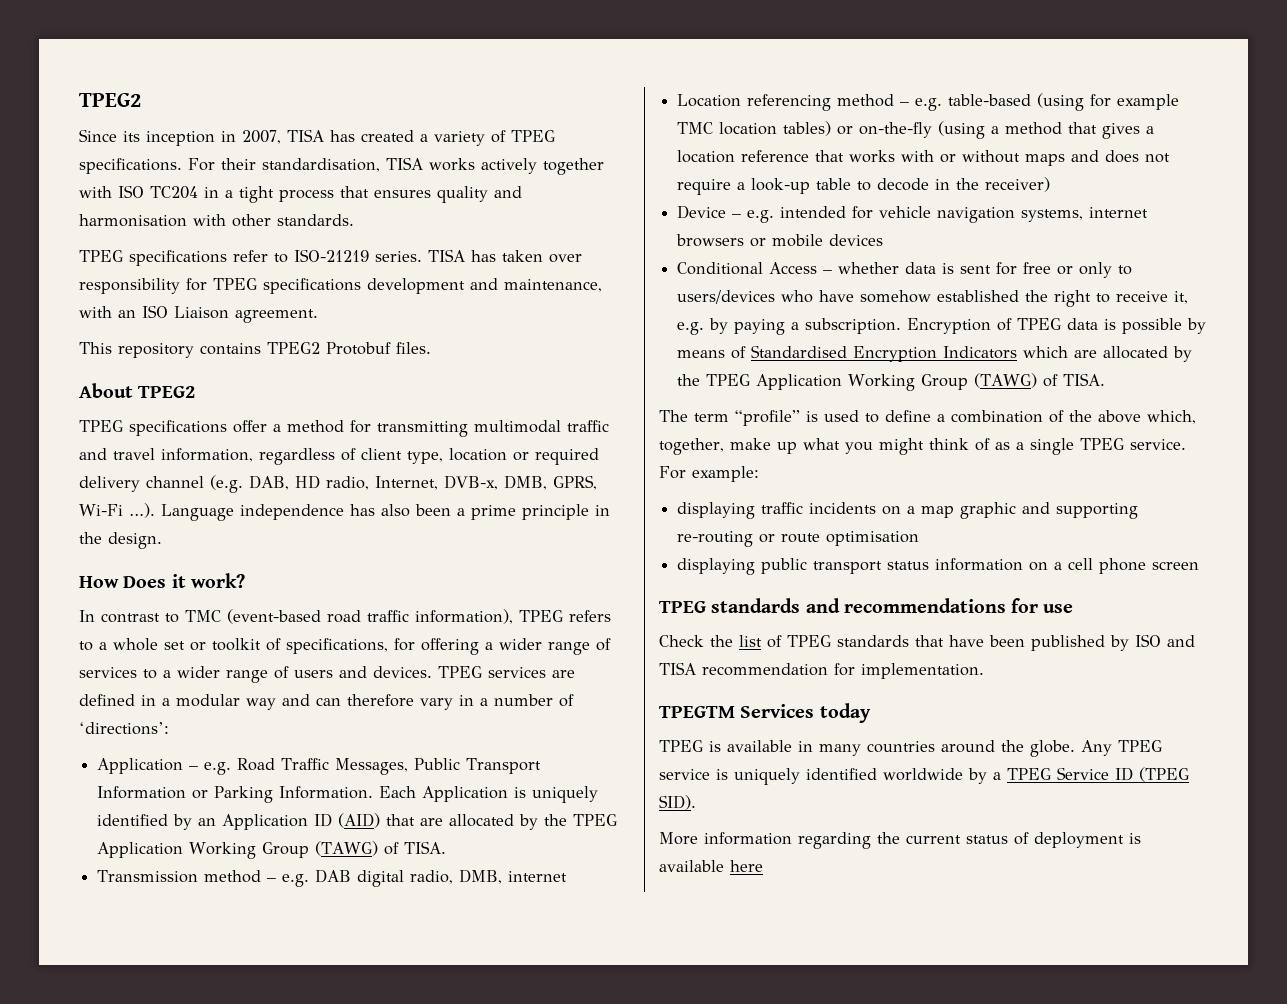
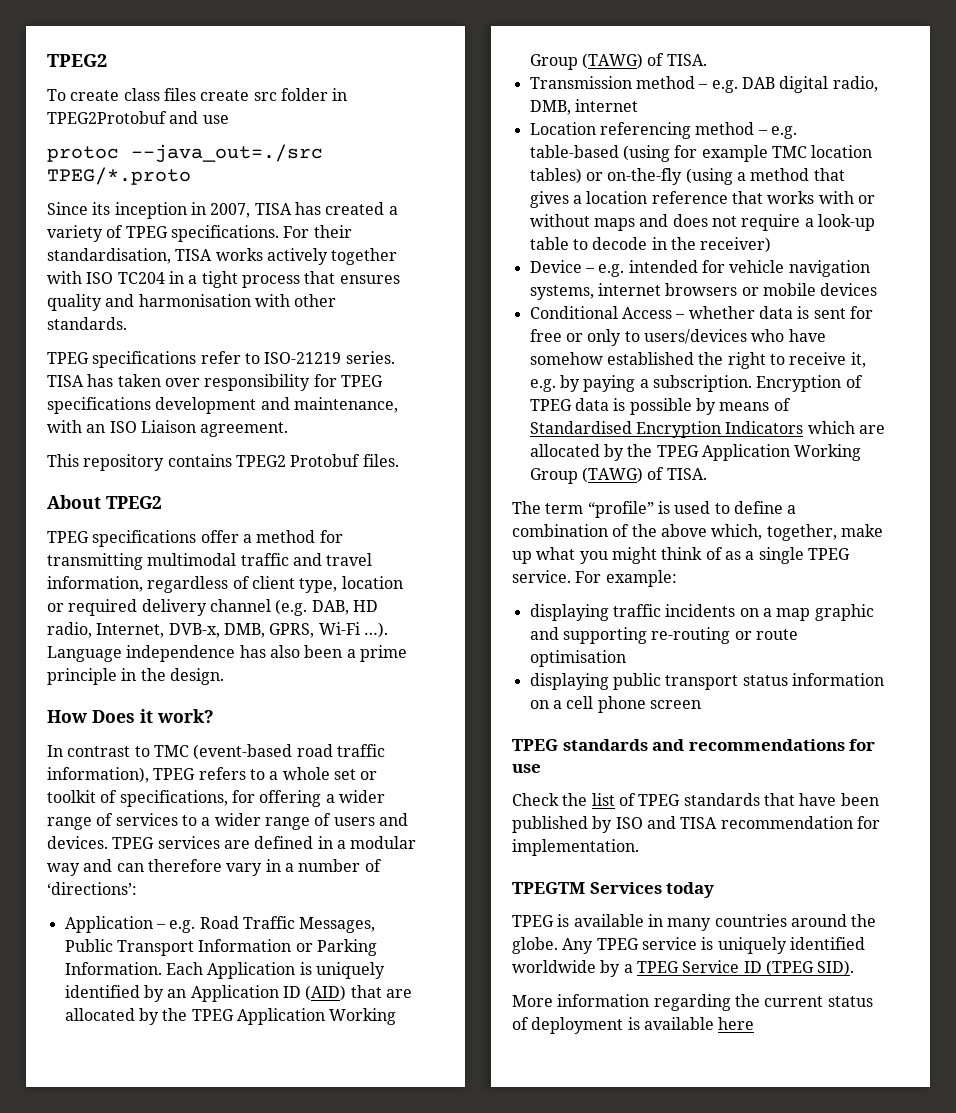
[79,93,141,107] TPEG2 -> [47,54,107,67] [47,88,348,101] [47,111,229,124] [47,144,323,163] [47,167,191,185] TPEG2 // To create class files create src folder in TPEG2Protobuf and use // protoc --java_out=./src TPEG/*.proto

